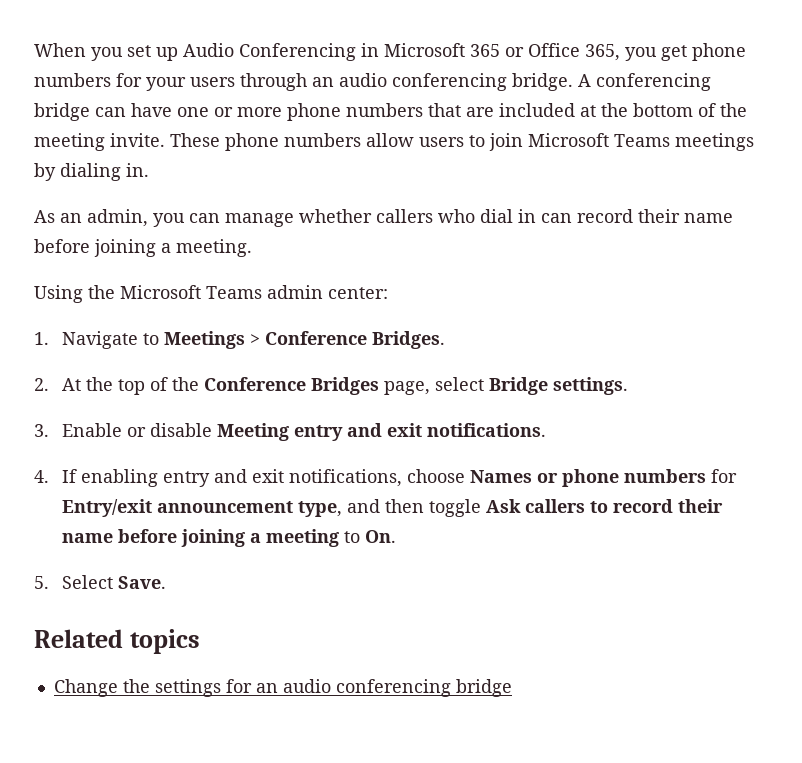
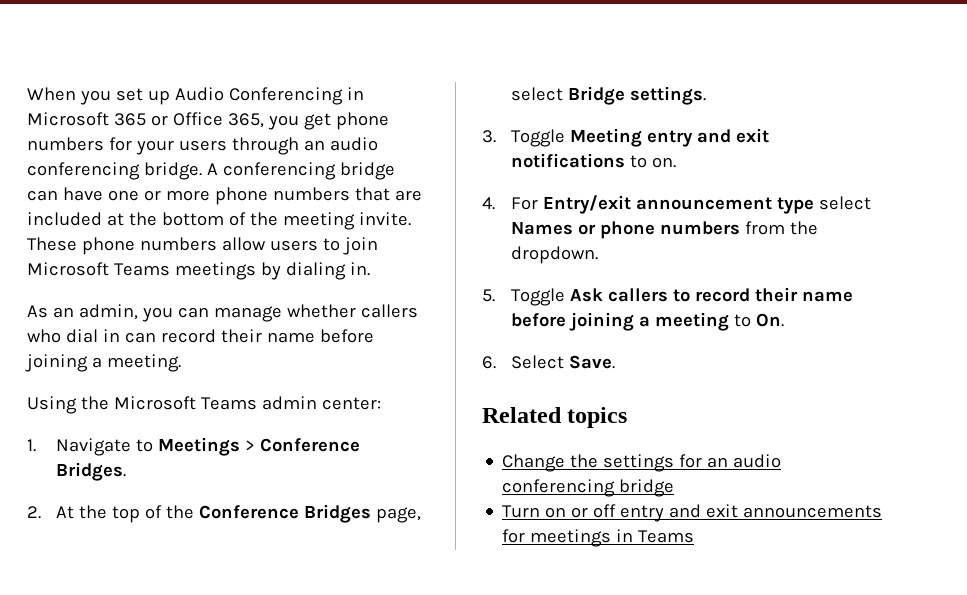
[61,423,212,437] Enable or disable -> [510,129,565,147] Toggle
[426,423,546,437] [34,469,737,487] [61,499,481,517] notifications. // 4. If enabling entry and exit notifications, choose Names or phone numbers for Entry/exit announcement type, and then toggle -> [510,153,676,168] [482,195,871,214] [510,221,818,239] [510,246,598,264] [482,288,565,306] notifications to on. // 4. For Entry/exit announcement type select Names or phone numbers from the dropdown. // 5. Toggle
[34,576,49,589] 5. -> [482,356,496,369] 6.
(512, 688) none -> [502,504,883,522] [502,529,695,547] // Turn on or off entry and exit announcements for meetings in Teams

